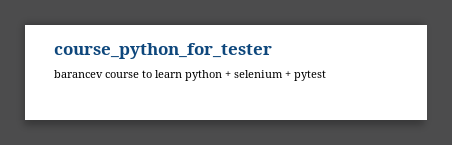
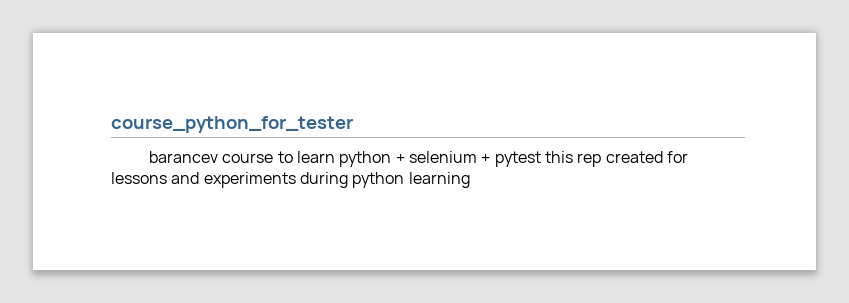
(326, 75) none -> [544,151,688,167] [111,172,470,188] this rep created for lessons and experiments during python learning

